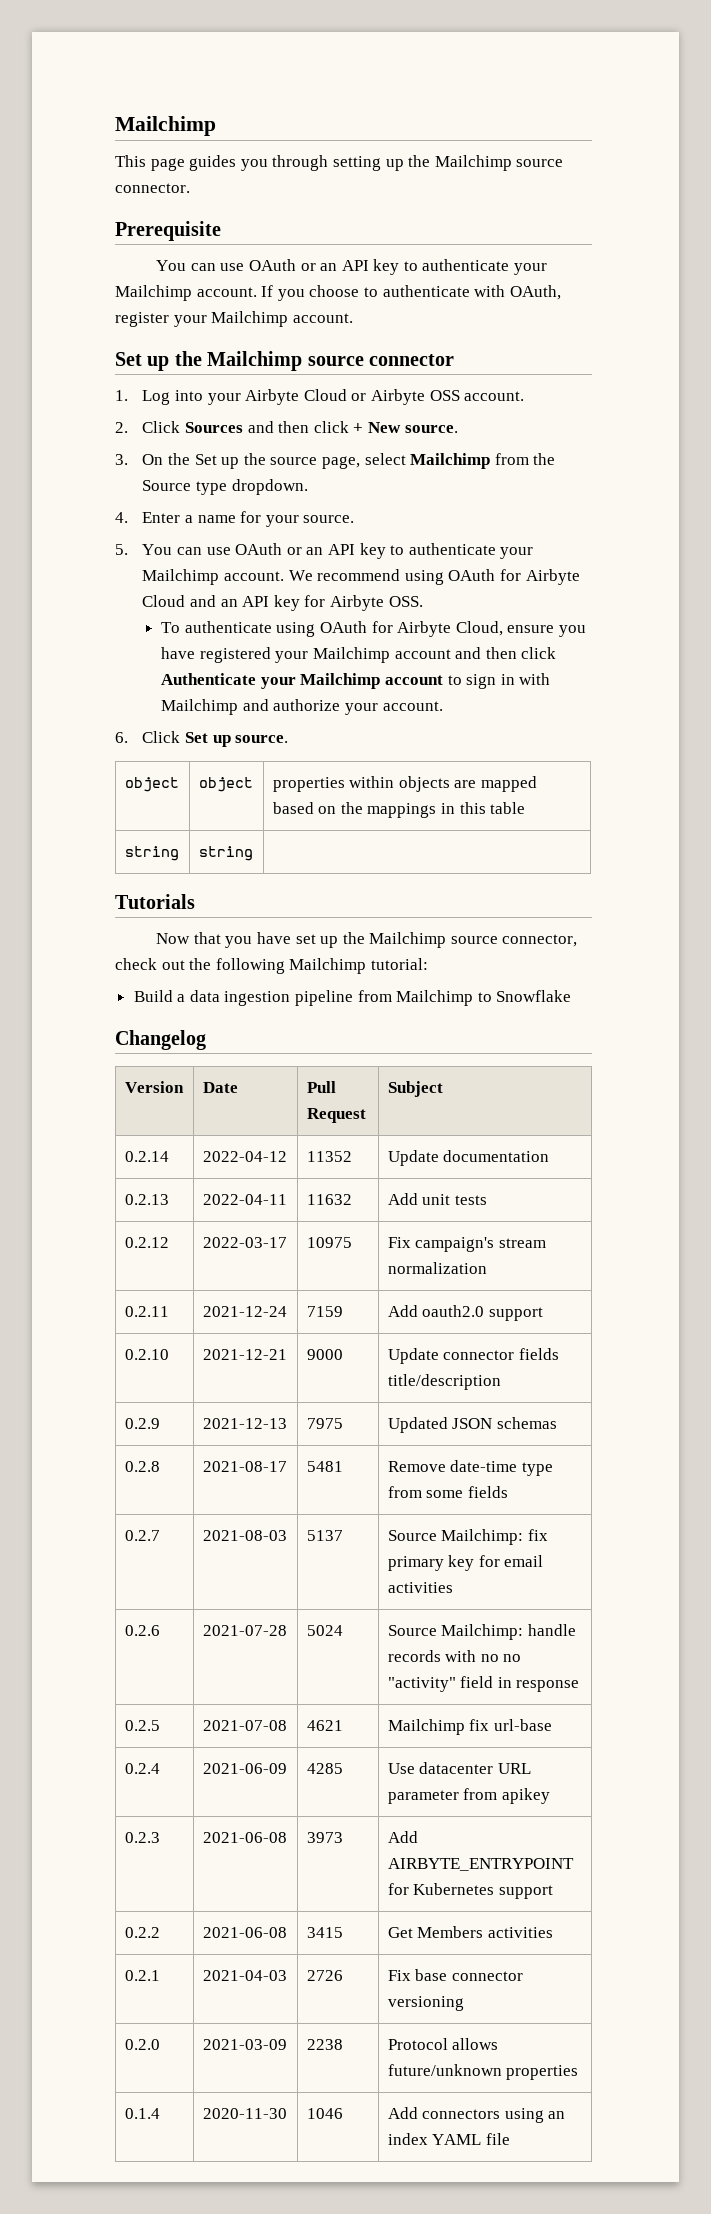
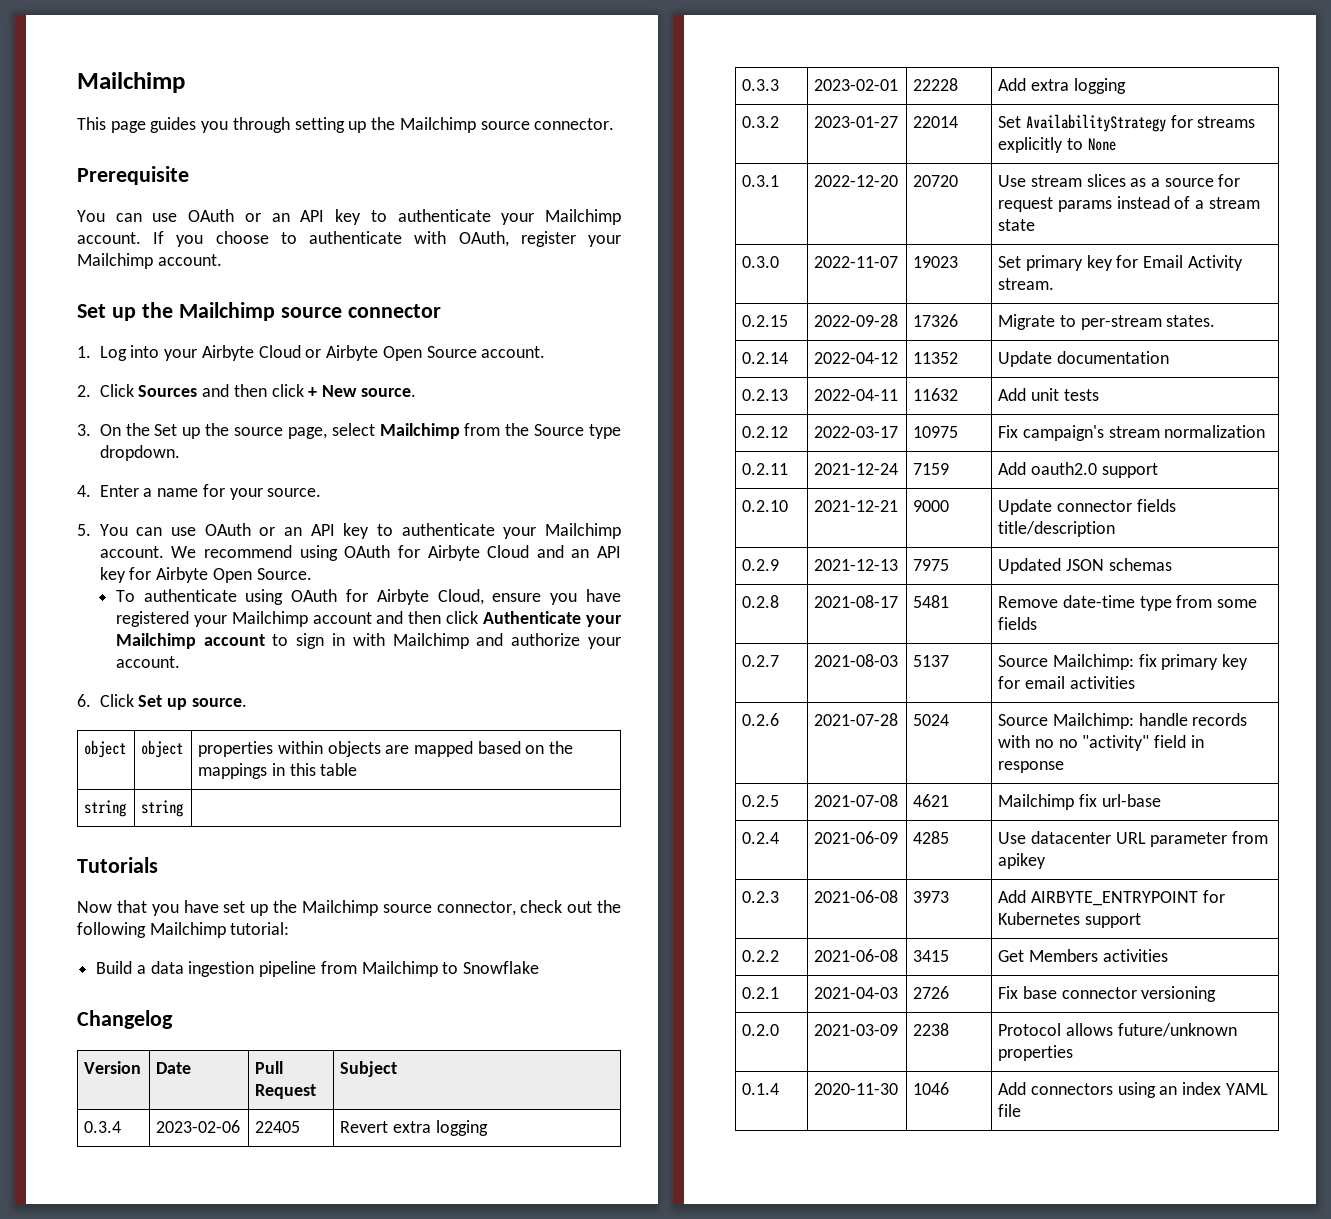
[429,390,460,401] OSS -> [382,346,477,361] Open Source
[388,596,423,607] OSS. -> [212,568,312,583] Open Source.
(443, 1089) none -> [84,1121,122,1133] [156,1120,241,1133] [255,1121,301,1133] [340,1120,488,1136] [742,79,780,91] [814,79,899,91] [913,78,959,91] [998,78,1126,94] [742,116,780,128] [814,116,899,128] [913,116,959,128] [998,114,1256,132] [998,137,1116,153] [742,175,780,187] [814,175,899,187] [913,175,959,187] [998,174,1241,187] [998,196,1260,212] [998,219,1036,231] [742,256,780,268] [814,256,899,268] [913,256,959,268] [998,255,1243,271] [998,278,1055,290] [742,315,789,327] [814,314,899,327] [913,314,959,327] [998,314,1216,330] // 0.3.4 | 2023-02-06 | 22405 | Revert extra logging // 0.3.3 | 2023-02-01 | 22228 | Add extra logging // 0.3.2 | 2023-01-27 | 22014 | Set AvailabilityStrategy for streams explicitly to None // 0.3.1 | 2022-12-20 | 20720 | Use stream slices as a source for request params instead of a stream state // 0.3.0 | 2022-11-07 | 19023 | Set primary key for Email Activity stream. // 0.2.15 | 2022-09-28 | 17326 | Migrate to per-stream states.

